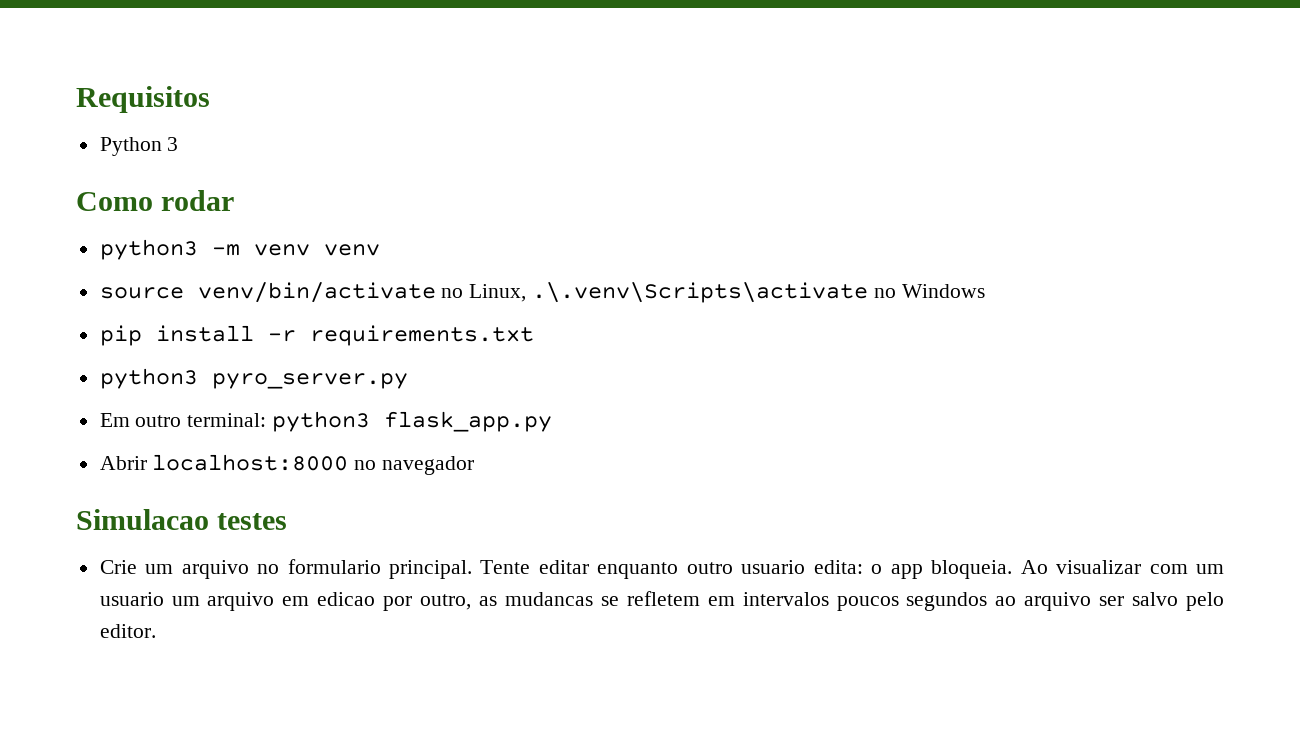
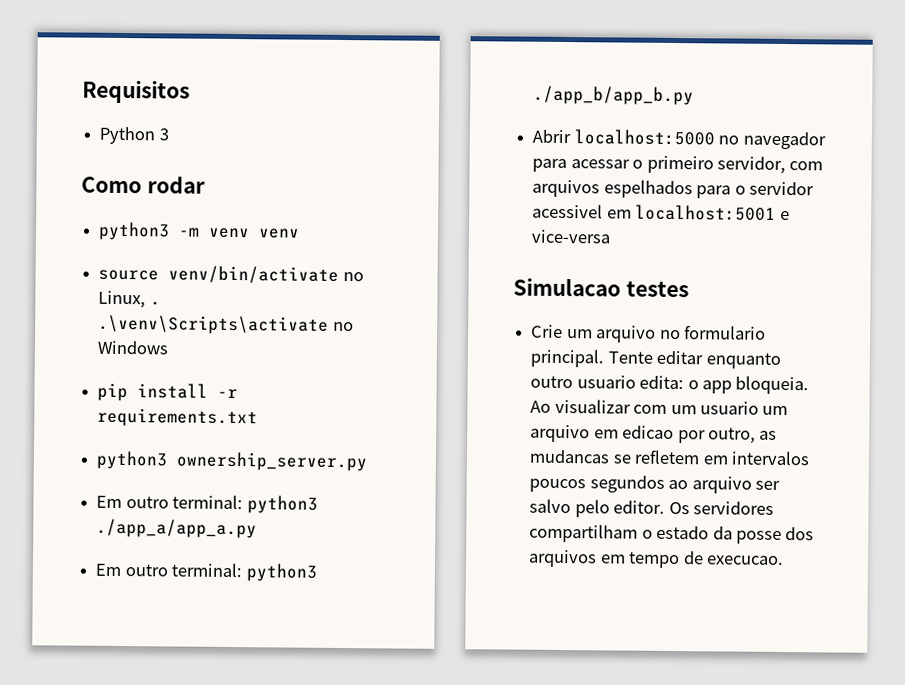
[532,282,869,303] .\.venv\Scripts\activate -> [149,301,161,306] [98,314,330,335] . .\venv\Scripts\activate
[211,373,408,389] [99,411,553,432] pyro_server.py // Em outro terminal: python3 flask_app.py -> [176,451,368,472] [96,494,318,514] [96,518,258,539] [95,562,317,582] [533,85,695,106] ownership_server.py // Em outro terminal: python3 ./app_a/app_a.py // Em outro terminal: python3 ./app_b/app_b.py
[152,454,349,471] localhost:8000 -> [573,129,715,146] localhost:5000
(475, 465) none -> [532,155,824,175] [532,179,814,199] [532,203,790,221] [531,229,612,244] para acessar o primeiro servidor, com arquivos espelhados para o servidor acessivel em localhost:5001 e vice-versa
(156, 631) none -> [668,501,774,515] [529,523,815,544] [528,549,784,569] Os servidores compartilham o estado da posse dos arquivos em tempo de execucao.

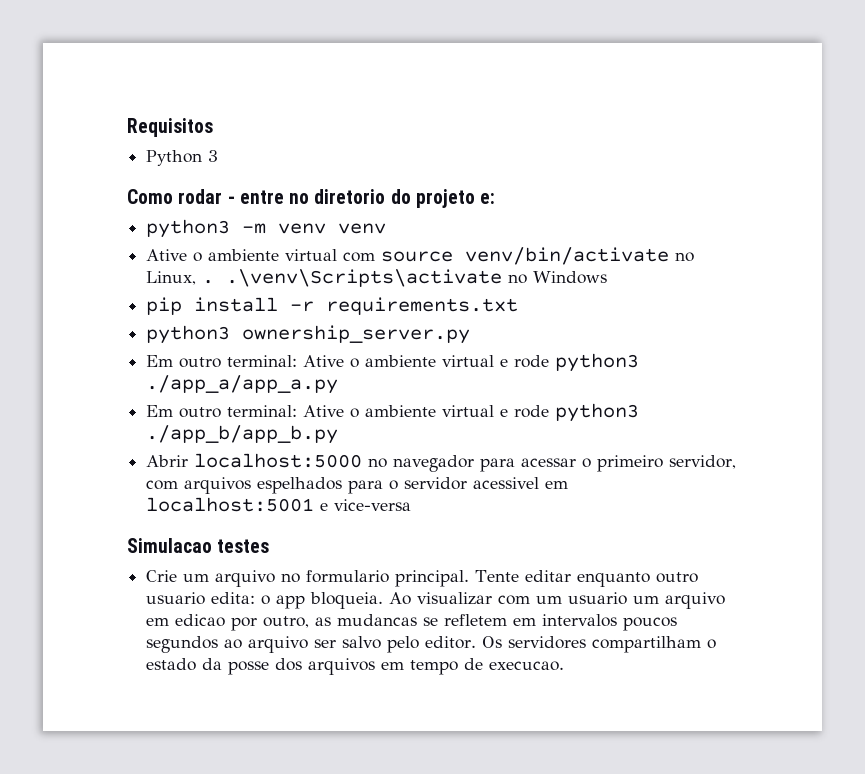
(206, 185) none -> [227,189,496,208] - entre no diretorio do projeto e:
(301, 233) none -> [146,249,376,262] Ative o ambiente virtual com
(244, 502) none -> [303,355,550,368] Ative o ambiente virtual e rode
(243, 570) none -> [303,405,550,418] Ative o ambiente virtual e rode

